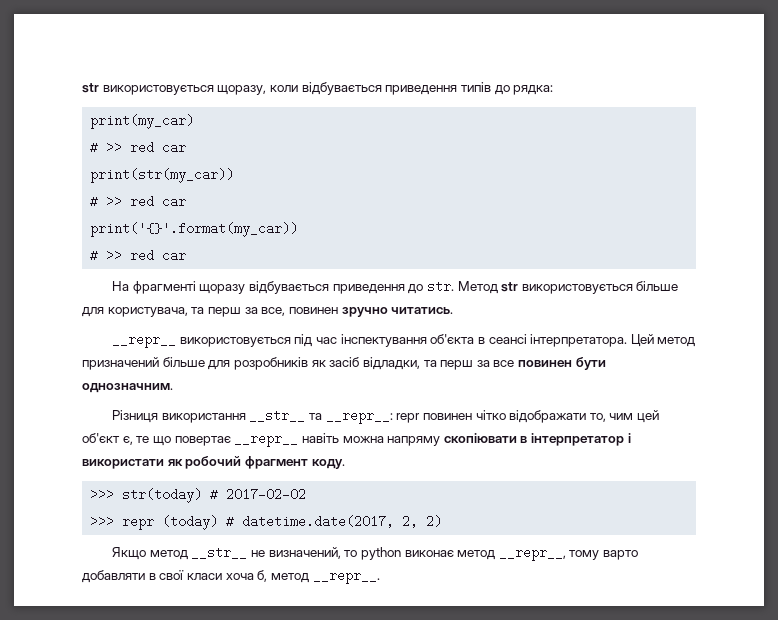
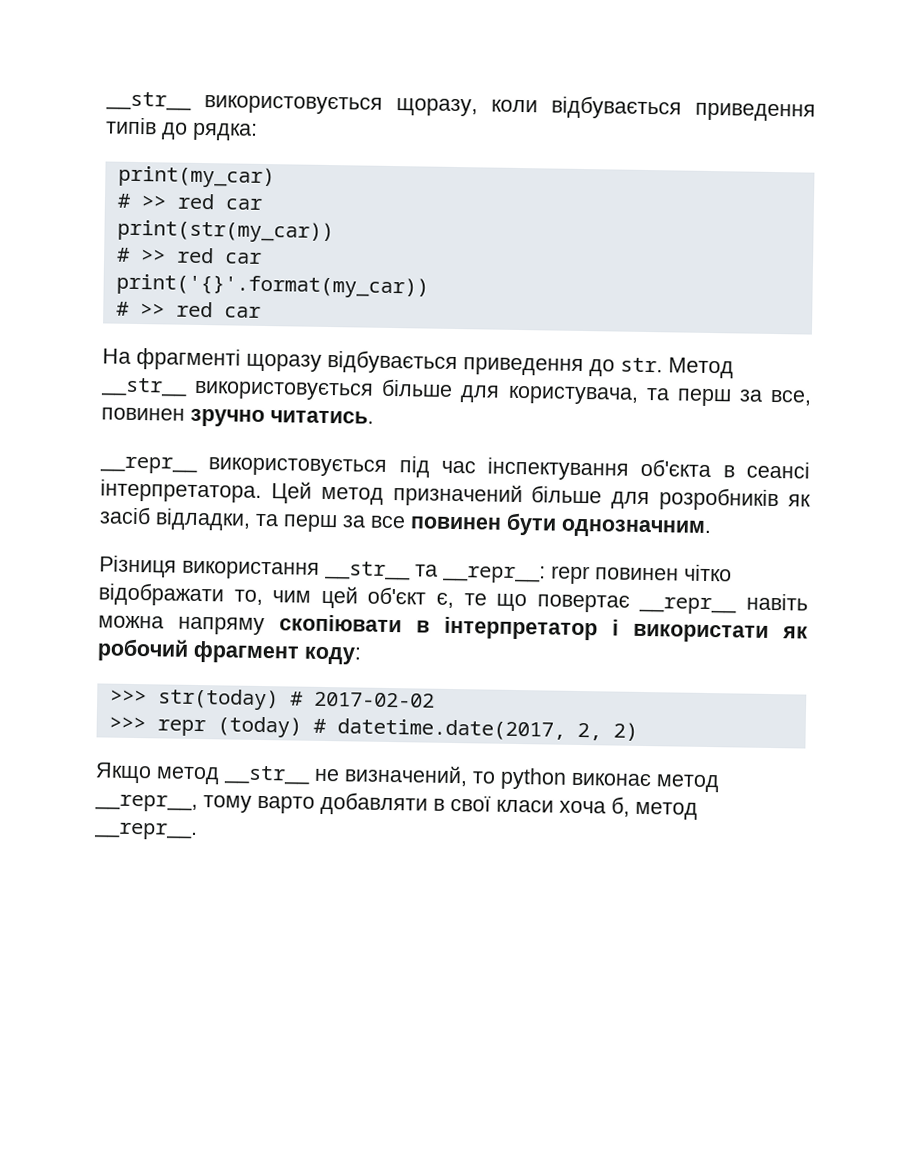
[82,83,99,93] str -> [106,91,192,111] __str__
[501,282,519,292] str -> [101,377,188,397] __str__
[311,459,345,469] коду. -> [304,646,361,665] коду:

